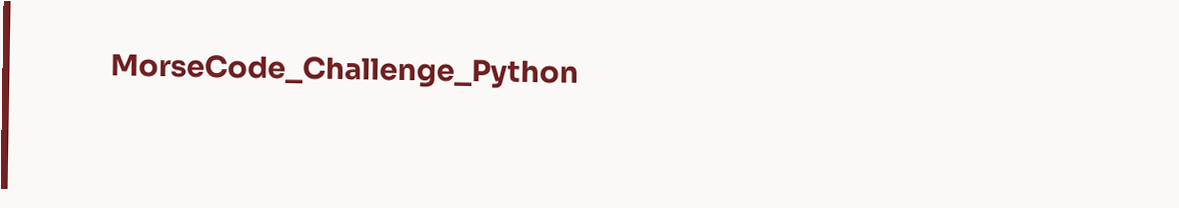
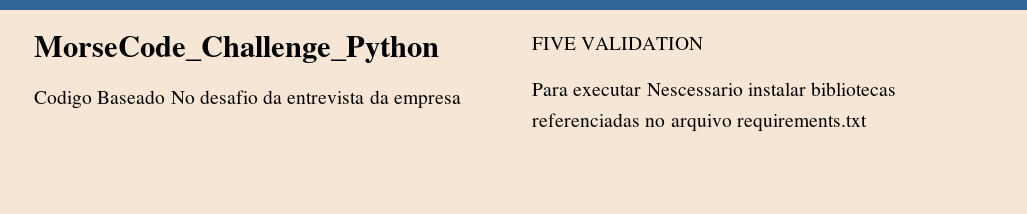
(579, 71) none -> [34,90,461,109] [532,37,704,50] [532,82,897,96] [532,113,867,132] // Codigo Baseado No desafio da entrevista da empresa FIVE VALIDATION // Para executar Nescessario instalar bibliotecas referenciadas no arquivo requirements.txt

